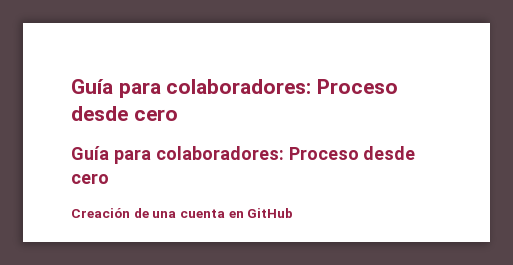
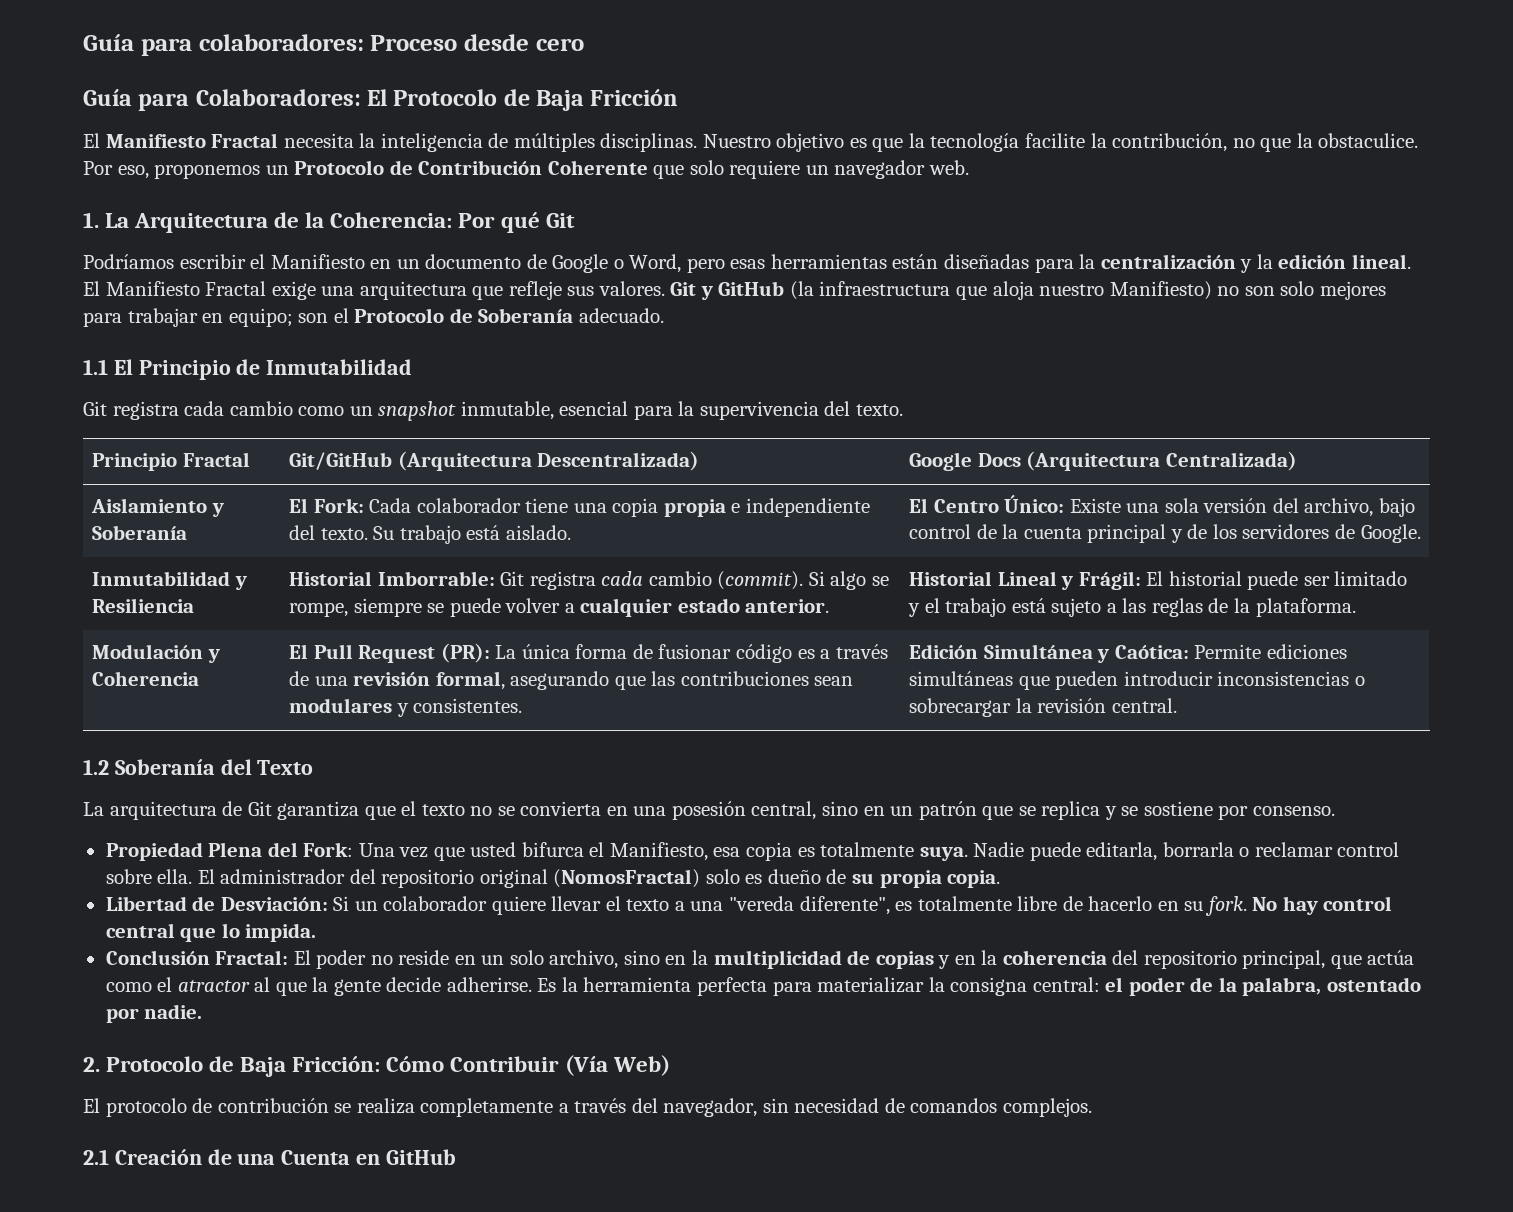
[155,146,416,160] [71,173,109,184] colaboradores: Proceso desde cero // -> [195,89,679,111] [83,133,1419,152] [83,160,969,179] [83,212,575,233] [83,254,1411,273] [83,281,1386,300] [83,308,664,327] [83,359,413,380] [83,401,903,421] [92,452,250,471] [289,451,700,471] [909,451,1297,471] [91,498,224,517] [92,525,188,540] [289,498,871,517] [289,525,571,544] [909,495,1416,517] [909,524,1421,543] [92,571,247,590] [92,598,195,613] [289,571,890,590] [289,598,830,617] [909,571,1408,590] [908,598,1356,617] [92,644,220,663] [92,671,200,686] [289,643,888,663] [289,671,854,690] [289,698,523,717] [909,644,1347,663] [909,671,1365,690] [909,698,1177,717] [83,759,314,775] [83,801,1335,820] [105,842,1400,861] [105,869,1001,888] [105,896,1393,916] [105,923,317,942] [105,950,1415,969] [105,977,1421,996] [105,1004,203,1023] [83,1055,670,1077] [83,1098,1093,1117] [83,1149,109,1165] Colaboradores: El Protocolo de Baja Fricción // El Manifiesto Fractal necesita la inteligencia de múltiples disciplinas. Nuestro objetivo es que la tecnología facilite la contribución, no que la obstaculice. Por eso, proponemos un Protocolo de Contribución Coherente que solo requiere un navegador web. // 1. La Arquitectura de la Coherencia: Por qué Git // Podríamos escribir el Manifiesto en un documento de Google o Word, pero esas herramientas están diseñadas para la centralización y la edición lineal. El Manifiesto Fractal exige una arquitectura que refleje sus valores. Git y GitHub (la infraestructura que aloja nuestro Manifiesto) no son solo mejores para trabajar en equipo; son el Protocolo de Soberanía adecuado. // 1.1 El Principio de Inmutabilidad // Git registra cada cambio como un snapshot inmutable, esencial para la supervivencia del texto. // Principio Fractal | Git/GitHub (Arquitectura Descentralizada) | Google Docs (Arquitectura Centralizada) // Aislamiento y Soberanía | El Fork: Cada colaborador tiene una copia propia e independiente del texto. Su trabajo está aislado. | El Centro Único: Existe una sola versión del archivo, bajo control de la cuenta principal y de los servidores de Google. // Inmutabilidad y Resiliencia | Historial Imborrable: Git registra cada cambio (commit). Si algo se rompe, siempre se puede volver a cualquier estado anterior. | Historial Lineal y Frágil: El historial puede ser limitado y el trabajo está sujeto a las reglas de la plataforma. // Modulación y Coherencia | El Pull Request (PR): La única forma de fusionar código es a través de una revisión formal, asegurando que las contribuciones sean modulares y consistentes. | Edición Simultánea y Caótica: Permite ediciones simultáneas que pueden introducir inconsistencias o sobrecargar la revisión central. // 1.2 Soberanía del Texto // La arquitectura de Git garantiza que el texto no se convierta en una posesión central, sino en un patrón que se replica y se sostiene por consenso. // Propiedad Plena del Fork: Una vez que usted bifurca el Manifiesto, esa copia es totalmente suya. Nadie puede editarla, borrarla o reclamar control sobre ella. El administrador del repositorio original (NomosFractal) solo es dueño de su propia copia. // Libertad de Desviación: Si un colaborador quiere llevar el texto a una "vereda diferente", es totalmente libre de hacerlo en su fork. No hay control central que lo impida. // Conclusión Fractal: El poder no reside en un solo archivo, sino en la multiplicidad de copias y en la coherencia del repositorio principal, que actúa como el atractor al que la gente decide adherirse. Es la herramienta perfecta para materializar la consigna central: el poder de la palabra, ostentado por nadie. // 2. Protocolo de Baja Fricción: Cómo Contribuir (Vía Web) // El protocolo de contribución se realiza completamente a través del navegador, sin necesidad de comandos complejos. // 2.1
[179,209,225,218] cuenta -> [281,1150,351,1165] Cuenta

